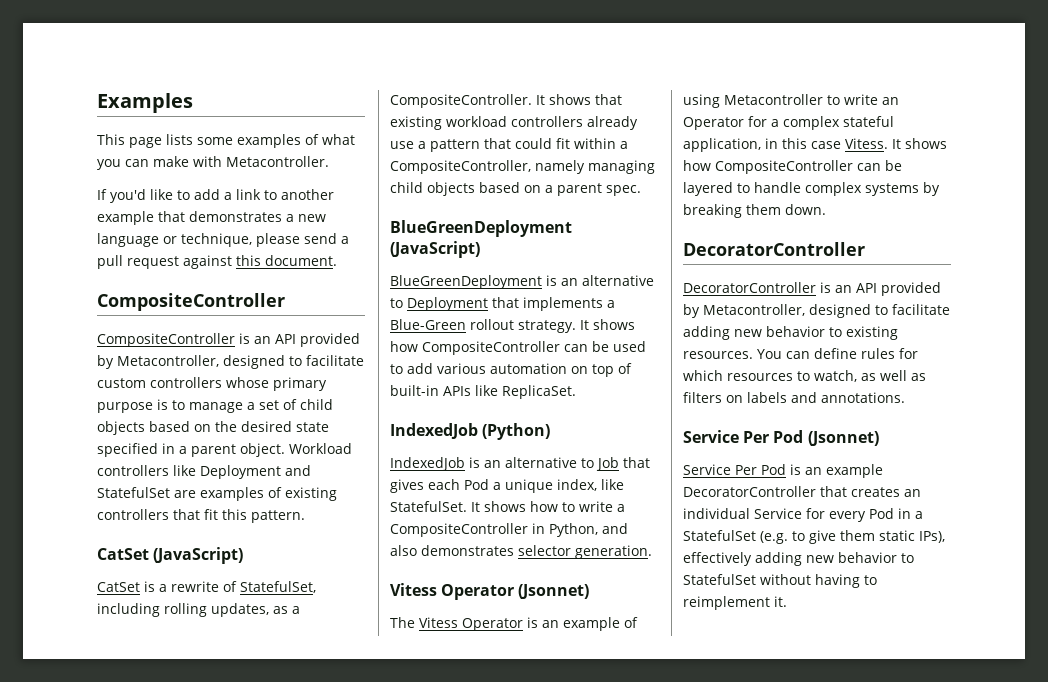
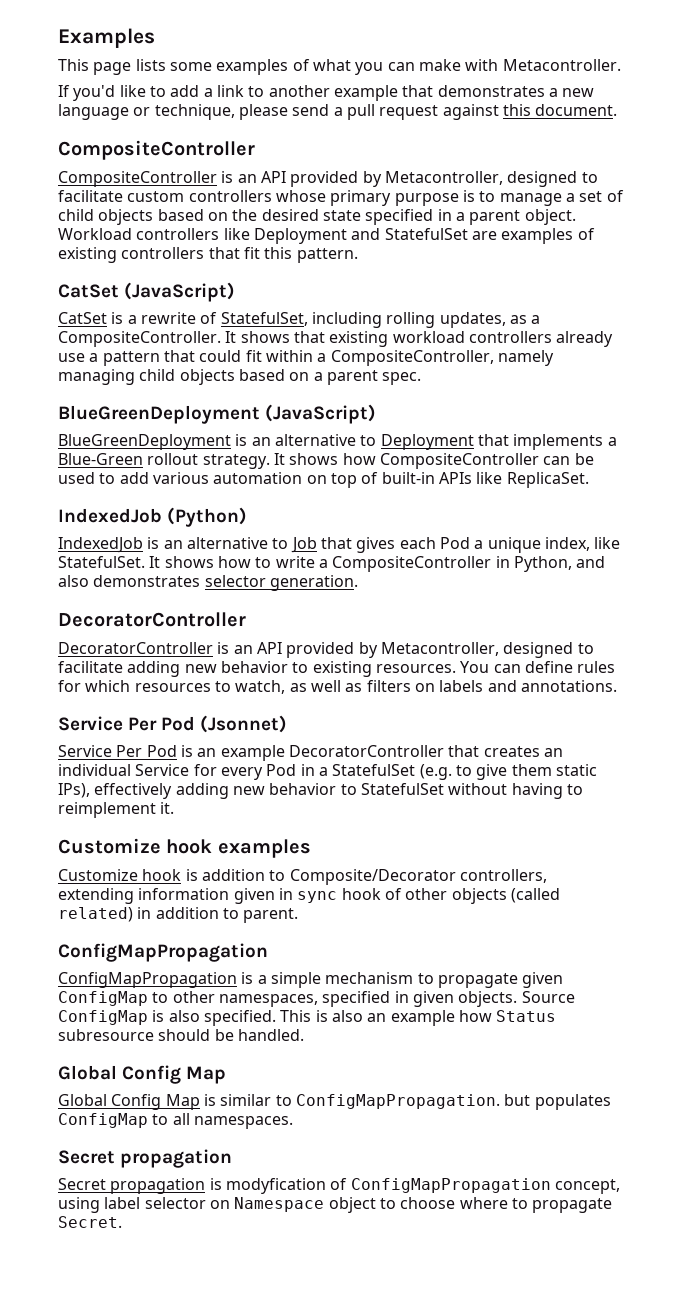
[390,583,590,600] [390,617,638,631] [683,94,899,108] [683,116,894,130] [683,138,947,152] [683,160,902,174] [683,182,940,196] [683,204,826,218] // Vitess Operator (Jsonnet) // The Vitess Operator is an example of using Metacontroller to write an Operator for a complex stateful application, in this case Vitess. It shows how CompositeController can be layered to handle complex systems by breaking them down. -> (358, 583) none
(787, 601) none -> [58,838,311,858] [58,869,547,885] [58,888,560,904] [58,907,299,923] [58,943,268,962] [58,972,564,988] [58,991,575,1007] [58,1010,557,1026] [58,1029,304,1041] [58,1065,227,1084] [58,1094,611,1110] [58,1113,293,1129] [58,1149,233,1168] [58,1178,620,1194] [58,1197,613,1213] [58,1216,122,1228] // Customize hook examples // Customize hook is addition to Composite/Decorator controllers, extending information given in sync hook of other objects (called related) in addition to parent. // ConfigMapPropagation // ConfigMapPropagation is a simple mechanism to propagate given ConfigMap to other namespaces, specified in given objects. Source ConfigMap is also specified. This is also an example how Status subresource should be handled. // Global Config Map // Global Config Map is similar to ConfigMapPropagation. but populates ConfigMap to all namespaces. // Secret propagation // Secret propagation is modyfication of ConfigMapPropagation concept, using label selector on Namespace object to choose where to propagate Secret.

